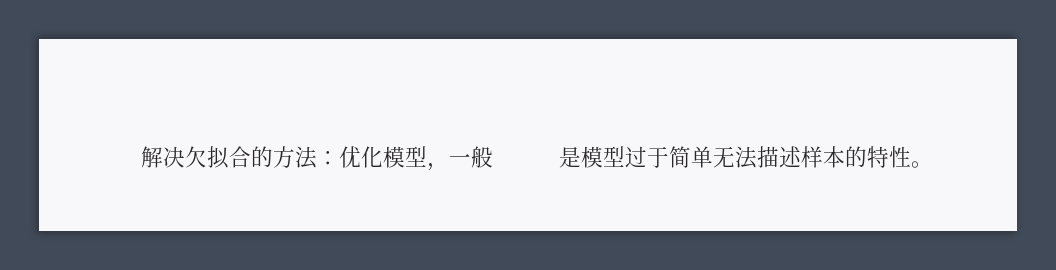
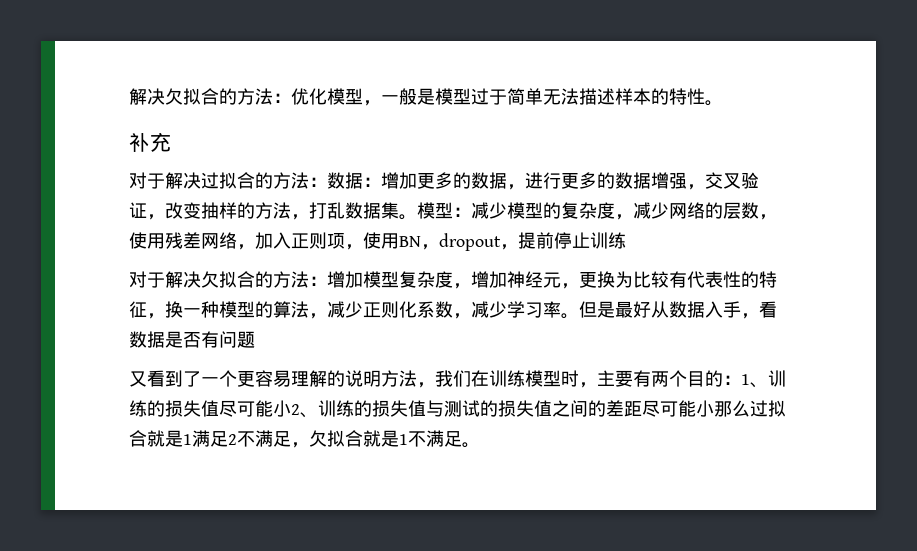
(933, 164) none -> [129,132,171,152] [129,172,759,190] [129,202,777,220] [129,232,626,251] [129,271,777,289] [129,301,777,319] [129,331,255,348] [129,370,786,388] [129,400,786,418] [129,430,480,448] // 补充 // 对于解决过拟合的方法：数据：增加更多的数据，进行更多的数据增强，交叉验证，改变抽样的方法，打乱数据集。模型：减少模型的复杂度，减少网络的层数，使用残差网络，加入正则项，使用BN，dropout，提前停止训练 // 对于解决欠拟合的方法：增加模型复杂度，增加神经元，更换为比较有代表性的特征，换一种模型的算法，减少正则化系数，减少学习率。但是最好从数据入手，看数据是否有问题 // 又看到了一个更容易理解的说明方法，我们在训练模型时，主要有两个目的：1、训练的损失值尽可能小2、训练的损失值与测试的损失值之间的差距尽可能小那么过拟合就是1满足2不满足，欠拟合就是1不满足。

